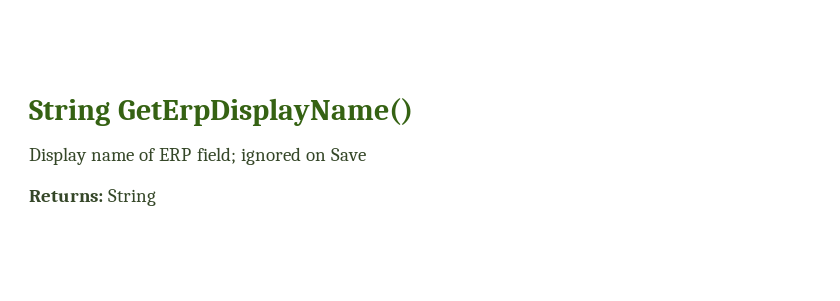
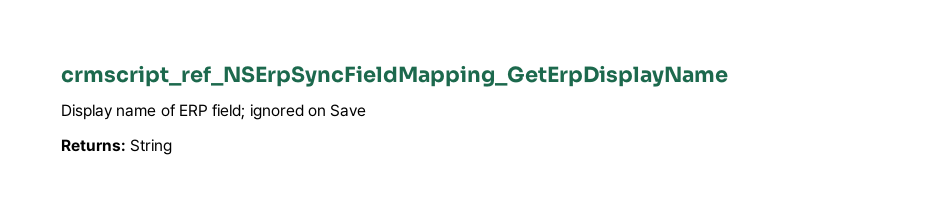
[29,98,414,126] String GetErpDisplayName() -> [61,65,728,87] crmscript_ref_NSErpSyncFieldMapping_GetErpDisplayName

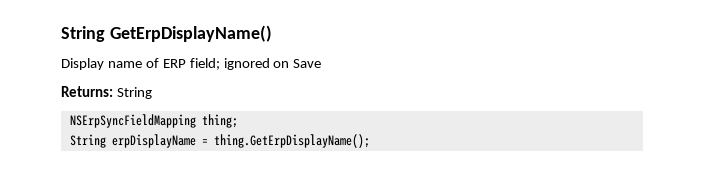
[61,65,728,87] crmscript_ref_NSErpSyncFieldMapping_GetErpDisplayName -> [61,25,272,42] String GetErpDisplayName()
(173, 147) none -> [69,114,238,128] [69,134,370,148] // NSErpSyncFieldMapping thing; // String erpDisplayName = thing.GetErpDisplayName();

